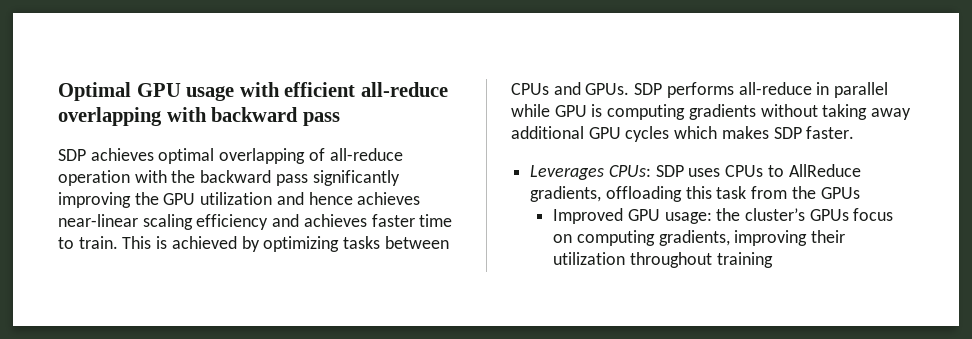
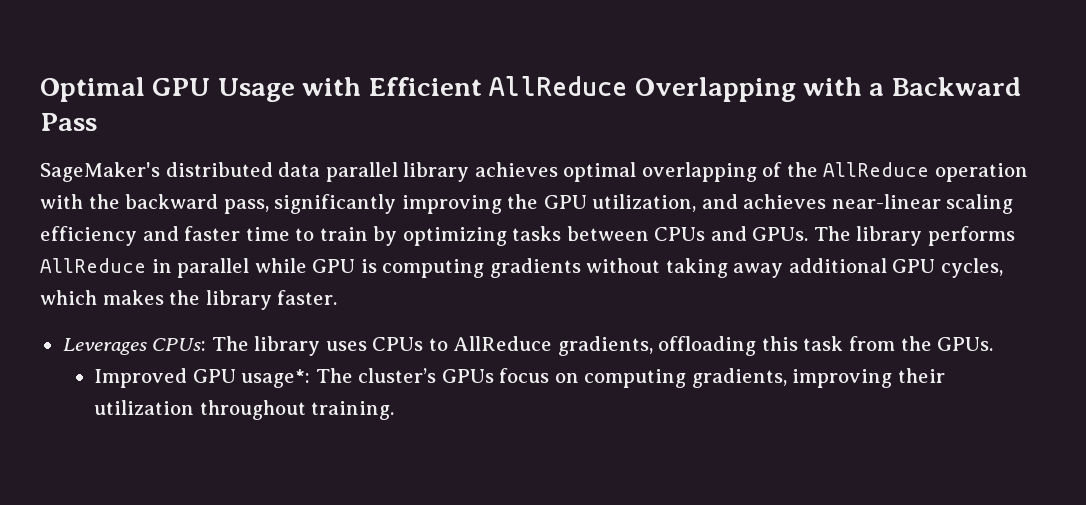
[186,82,448,101] [58,107,340,126] [58,149,86,161] usage with efficient all-reduce overlapping with backward pass // SDP -> [217,76,1021,102] [40,113,97,131] [40,162,470,182] Usage with Efficient AllReduce Overlapping with a Backward Pass // SageMaker's distributed data parallel library
[329,148,403,161] all-reduce -> [786,162,930,177] the AllReduce
[275,174,308,186] pass -> [223,199,269,214] pass,
[200,192,353,205] utilization and hence -> [592,194,738,212] utilization, and
[303,214,367,227] achieves -> (179, 233) none
[78,236,237,249] train. This is achieved -> [319,227,368,241] train
[634,82,812,98] SDP performs all-reduce -> [813,226,1016,246] [40,258,146,273] The library performs AllReduce
[625,126,670,142] cycles -> [940,258,1003,278] cycles,
[773,127,802,139] SDP -> [169,290,272,310] the library
[655,165,684,177] SDP -> [211,336,321,356] The library
[820,187,860,199] GPUs -> [937,337,994,351] GPUs.
[664,208,741,224] usage: the -> [241,368,353,388] usage*: The
[716,252,773,268] training -> [311,401,395,420] training.

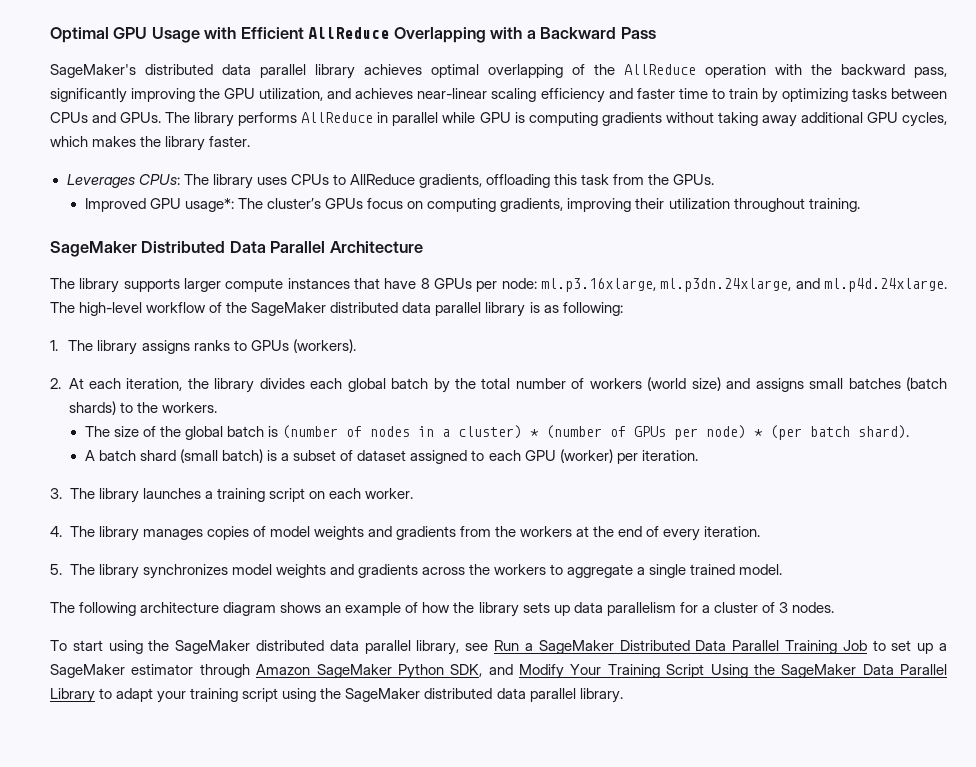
(395, 410) none -> [50,241,423,257] [50,278,948,293] [50,302,623,317] [50,339,356,355] [50,377,948,393] [68,401,217,415] [84,425,910,440] [84,449,698,464] [50,488,413,503] [50,526,761,541] [50,564,783,579] [50,602,834,617] [50,640,948,655] [50,664,947,679] [50,688,623,703] // SageMaker Distributed Data Parallel Architecture // The library supports larger compute instances that have 8 GPUs per node: ml.p3.16xlarge, ml.p3dn.24xlarge, and ml.p4d.24xlarge. The high-level workflow of the SageMaker distributed data parallel library is as following: // 1. The library assigns ranks to GPUs (workers). // 2. At each iteration, the library divides each global batch by the total number of workers (world size) and assigns small batches (batch shards) to the workers. // The size of the global batch is (number of nodes in a cluster) * (number of GPUs per node) * (per batch shard). // A batch shard (small batch) is a subset of dataset assigned to each GPU (worker) per iteration. // 3. The library launches a training script on each worker. // 4. The library manages copies of model weights and gradients from the workers at the end of every iteration. // 5. The library synchronizes model weights and gradients across the workers to aggregate a single trained model. // The following architecture diagram shows an example of how the library sets up data parallelism for a cluster of 3 nodes. // To start using the SageMaker distributed data parallel library, see Run a SageMaker Distributed Data Parallel Training Job to set up a SageMaker estimator through Amazon SageMaker Python SDK, and Modify Your Training Script Using the SageMaker Data Parallel Library to adapt your training script using the SageMaker distributed data parallel library.

